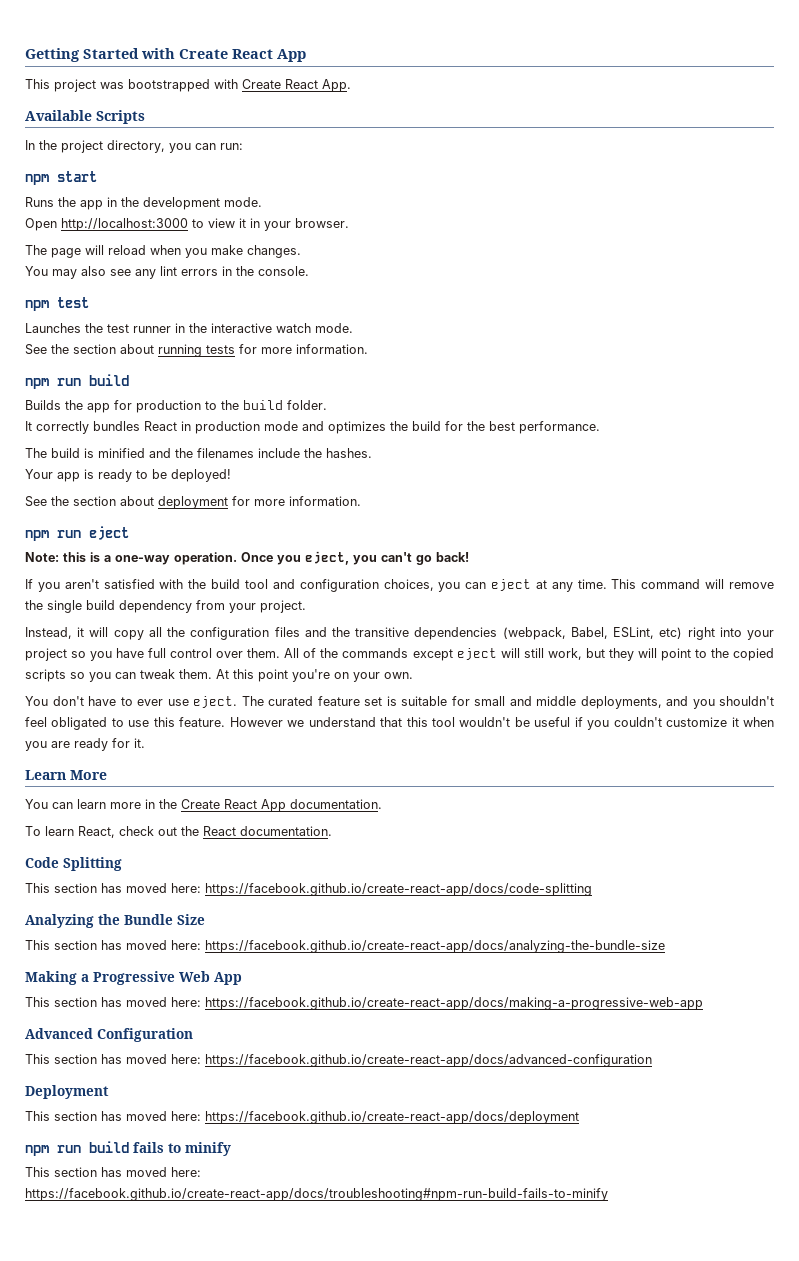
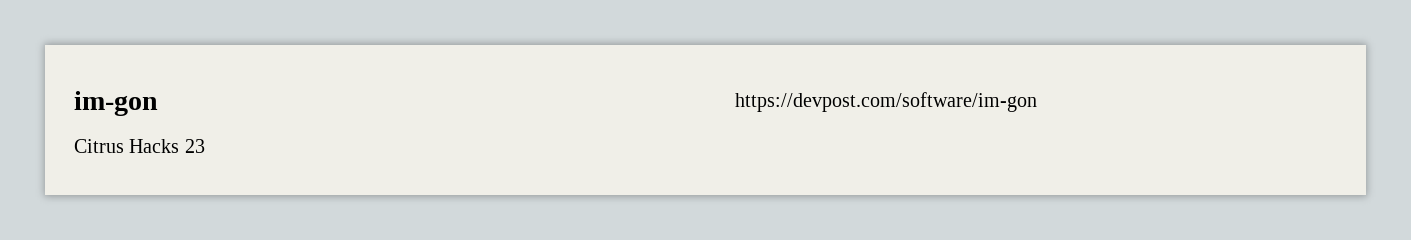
[25,48,306,62] [25,79,351,92] [25,110,145,124] [25,140,243,153] [25,171,97,185] [25,197,262,210] [25,218,349,231] [25,245,301,258] [25,266,309,279] [25,297,89,311] [25,323,353,333] [25,344,368,357] [25,374,129,389] [25,400,327,413] [25,421,600,434] [25,448,372,458] [25,469,231,482] [25,496,361,509] [25,526,129,541] [25,551,469,565] [25,579,775,592] [25,600,306,613] [25,627,774,640] [25,648,775,661] [25,669,413,682] [25,696,774,709] [25,717,775,730] [25,738,145,751] [25,770,107,780] [25,799,382,812] [25,826,332,838] [25,857,122,871] [25,883,592,896] [25,914,205,928] [25,940,665,953] [25,971,242,985] [25,997,703,1010] [25,1028,193,1042] [25,1054,652,1067] [25,1085,109,1099] [25,1111,579,1124] [25,1141,231,1156] [25,1167,201,1177] [25,1188,608,1201] Getting Started with Create React App // This project was bootstrapped with Create React App. // Available Scripts // In the project directory, you can run: // npm start // Runs the app in the development mode. // Open http://localhost:3000 to view it in your browser. // The page will reload when you make changes. // You may also see any lint errors in the console. // npm test // Launches the test runner in the interactive watch mode. // See the section about running tests for more information. // npm run build // Builds the app for production to the build folder. // It correctly bundles React in production mode and optimizes the build for the best performance. // The build is minified and the filenames include the hashes. // Your app is ready to be deployed! // See the section about deployment for more information. // npm run eject // Note: this is a one-way operation. Once you eject, you can't go back! // If you aren't satisfied with the build tool and configuration choices, you can eject at any time. This command will remove the single build dependency from your project. // Instead, it will copy all the configuration files and the transitive dependencies (webpack, Babel, ESLint, etc) right into your project so you have full control over them. All of the commands except eject will still work, but they will point to the copied scripts so you can tweak them. At this point you're on your own. // You don't have to ever use eject. The curated feature set is suitable for small and middle deployments, and you shouldn't feel obligated to use this feature. However we understand that this tool wouldn't be useful if you couldn't customize it when you are ready for it. // Learn More // You can learn more in the Create React App documentation. // To learn React, check out the React documentation. // Code Splitting // This section has moved here: https://facebook.github.io/create-react-app/docs/code-splitting // Analyzing the Bundle Size // This section has moved here: https://facebook.github.io/create-react-app/docs/analyzing-the-bundle-size // Making a Progressive Web App // This section has moved here: https://facebook.github.io/create-react-app/docs/making-a-progressive-web-app // Advanced Configuration // This section has moved here: https://facebook.github.io/create-react-app/docs/advanced-configuration // Deployment // This section has moved here: https://facebook.github.io/create-react-app/docs/deployment // npm run build fails to minify // This section has moved here: https://facebook.github.io/create-react-app/docs/troubleshooting#npm-run-build-fails-to-minify -> [74,91,158,116] [74,139,205,153] [735,92,1037,112] im-gon // Citrus Hacks 23 // https://devpost.com/software/im-gon

